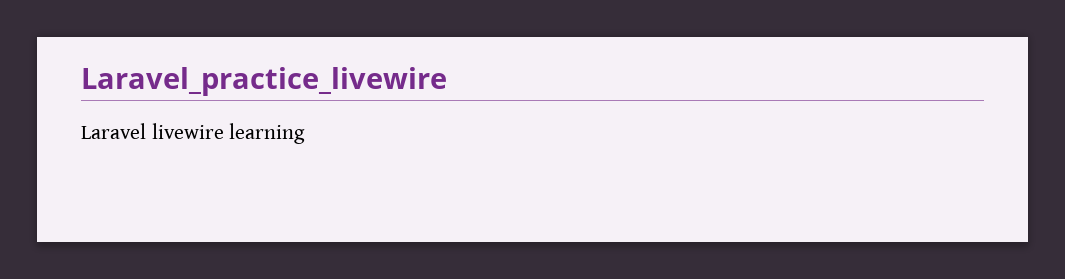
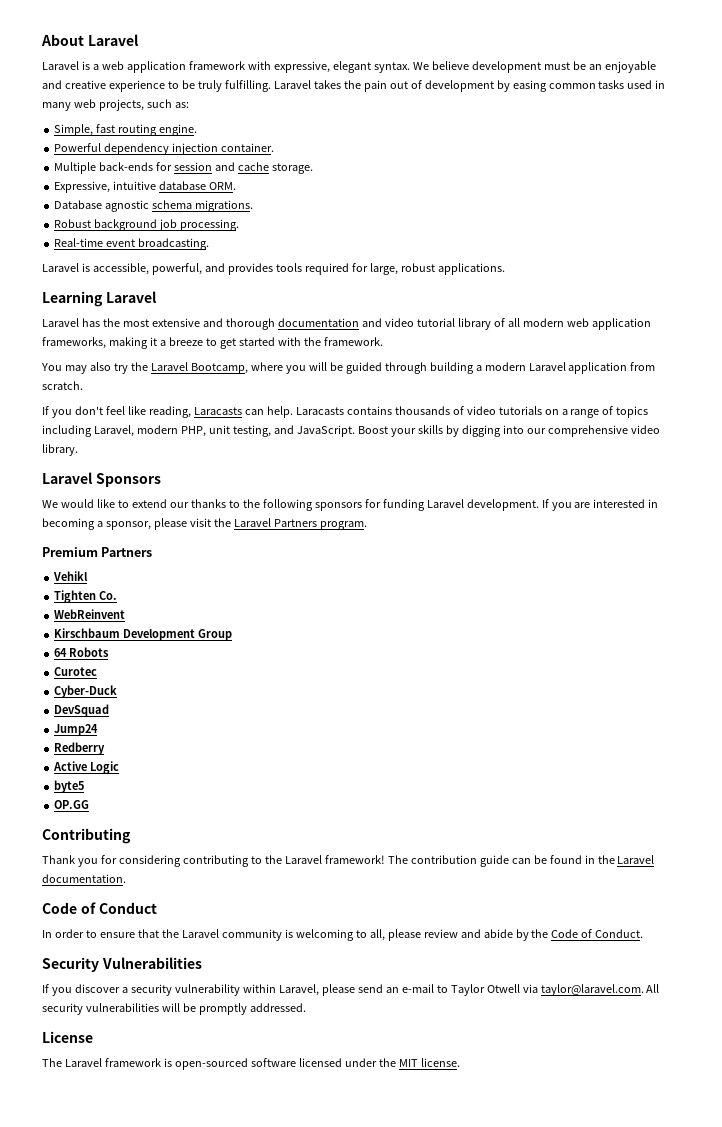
[81,67,447,96] [81,123,306,144] Laravel_practice_livewire // Laravel livewire learning -> [41,34,139,46] [42,61,656,73] [42,80,666,92] [42,99,189,111] [54,124,198,136] [54,143,275,155] [54,162,313,174] [54,181,237,193] [54,200,254,212] [54,219,240,231] [54,238,210,250] [42,263,505,275] [42,291,157,307] [42,318,651,330] [42,337,383,349] [41,362,656,374] [42,381,83,390] [42,406,649,418] [42,425,660,437] [42,444,78,456] [42,472,161,487] [42,499,659,511] [42,518,367,530] [42,547,153,557] [53,571,89,581] [54,590,118,603] [54,609,126,619] [54,628,233,641] [54,647,110,657] [54,667,98,676] [54,685,118,698] [54,704,110,717] [54,724,99,736] [54,742,106,755] [53,761,120,774] [54,780,85,793] [54,800,90,809] [42,828,131,844] [42,855,655,867] [42,874,126,883] [42,902,157,914] [42,929,644,941] [42,957,202,972] [42,984,660,996] [42,1003,306,1015] [42,1031,93,1043] [42,1058,460,1070] About Laravel // Laravel is a web application framework with expressive, elegant syntax. We believe development must be an enjoyable and creative experience to be truly fulfilling. Laravel takes the pain out of development by easing common tasks used in many web projects, such as: // Simple, fast routing engine. // Powerful dependency injection container. // Multiple back-ends for session and cache storage. // Expressive, intuitive database ORM. // Database agnostic schema migrations. // Robust background job processing. // Real-time event broadcasting. // Laravel is accessible, powerful, and provides tools required for large, robust applications. // Learning Laravel // Laravel has the most extensive and thorough documentation and video tutorial library of all modern web application frameworks, making it a breeze to get started with the framework. // You may also try the Laravel Bootcamp, where you will be guided through building a modern Laravel application from scratch. // If you don't feel like reading, Laracasts can help. Laracasts contains thousands of video tutorials on a range of topics including Laravel, modern PHP, unit testing, and JavaScript. Boost your skills by digging into our comprehensive video library. // Laravel Sponsors // We would like to extend our thanks to the following sponsors for funding Laravel development. If you are interested in becoming a sponsor, please visit the Laravel Partners program. // Premium Partners // Vehikl // Tighten Co. // WebReinvent // Kirschbaum Development Group // 64 Robots // Curotec // Cyber-Duck // DevSquad // Jump24 // Redberry // Active Logic // byte5 // OP.GG // Contributing // Thank you for considering contributing to the Laravel framework! The contribution guide can be found in the Laravel documentation. // Code of Conduct // In order to ensure that the Laravel community is welcoming to all, please review and abide by the Code of Conduct. // Security Vulnerabilities // If you discover a security vulnerability within Laravel, please send an e-mail to Taylor Otwell via taylor@laravel.com. All security vulnerabilities will be promptly addressed. // License // The Laravel framework is open-sourced software licensed under the MIT license.

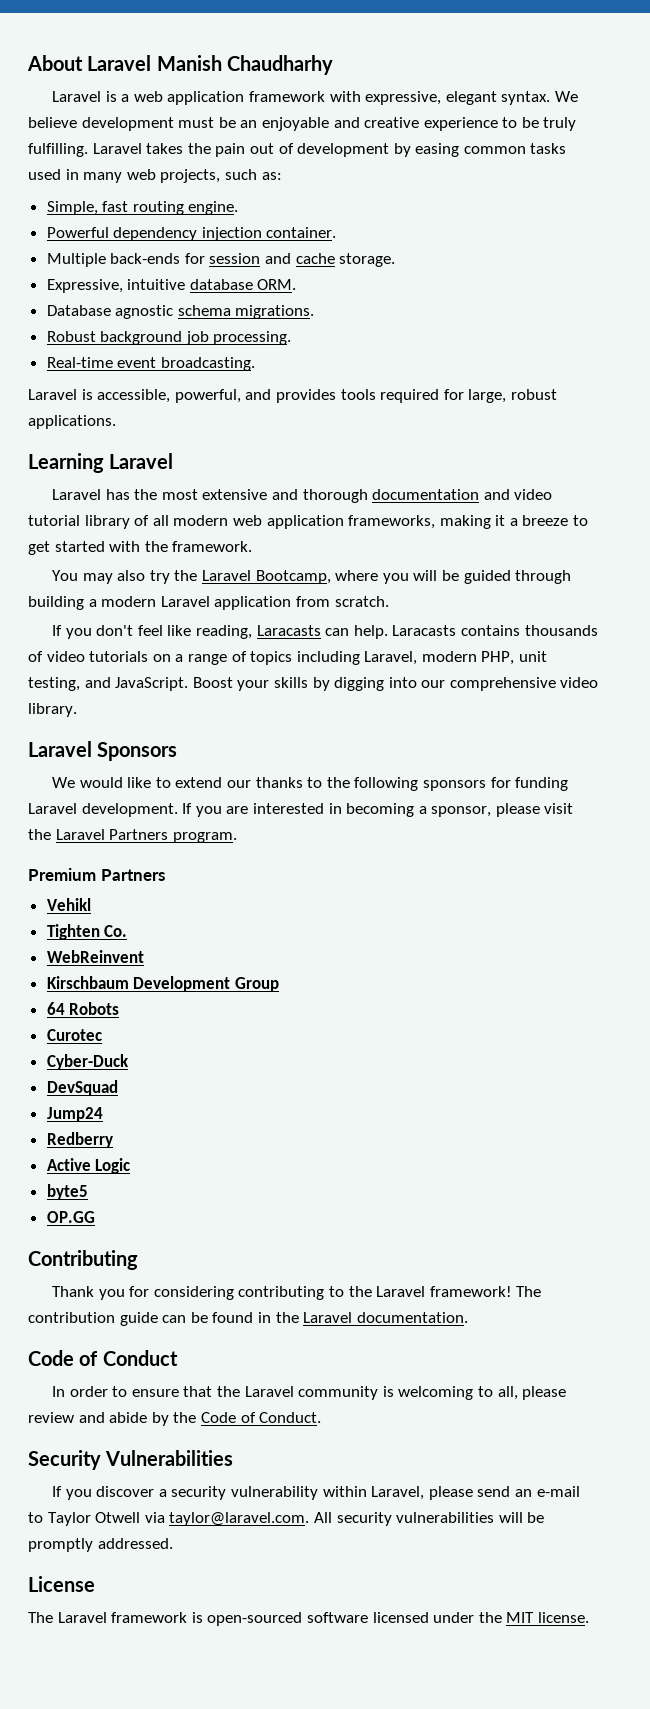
(139, 40) none -> [156,55,333,75] Manish Chaudharhy

